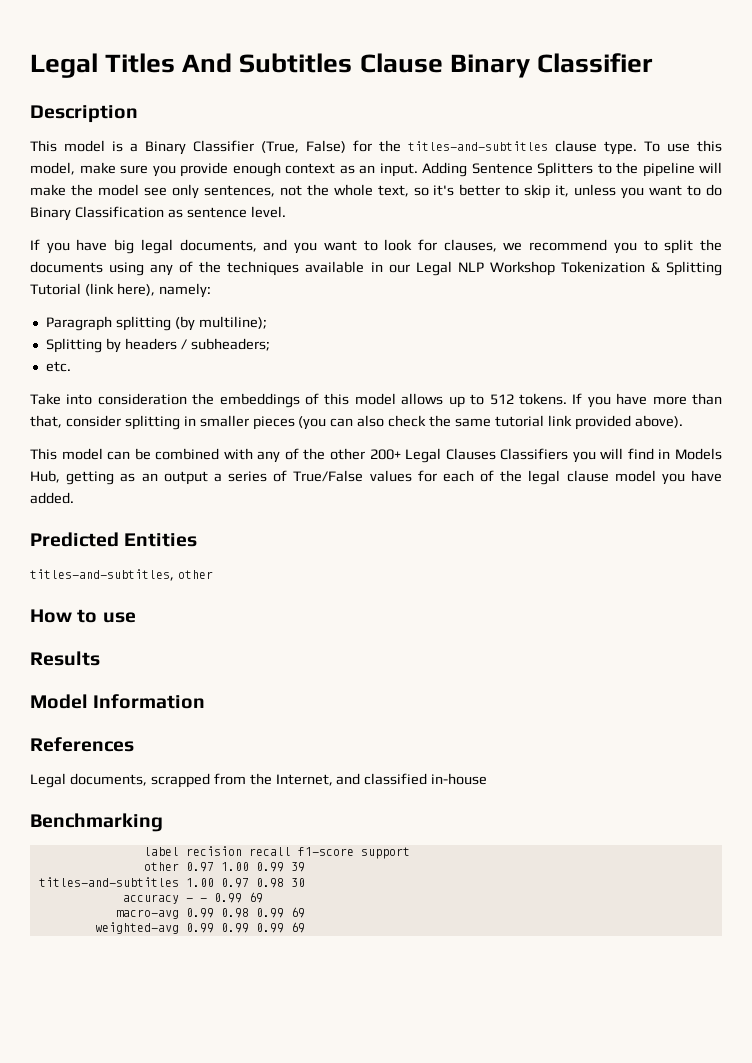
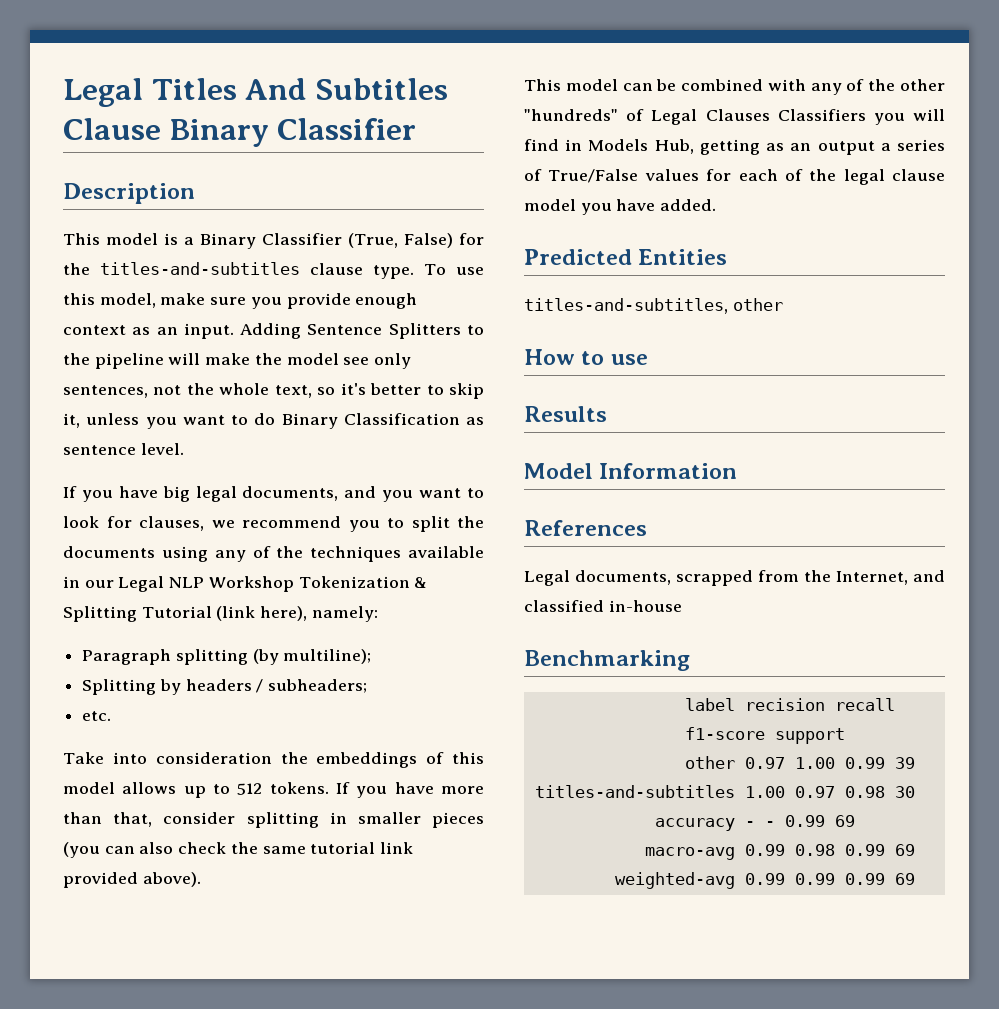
[369,449,401,460] 200+ -> [524,109,645,121] "hundreds" of

